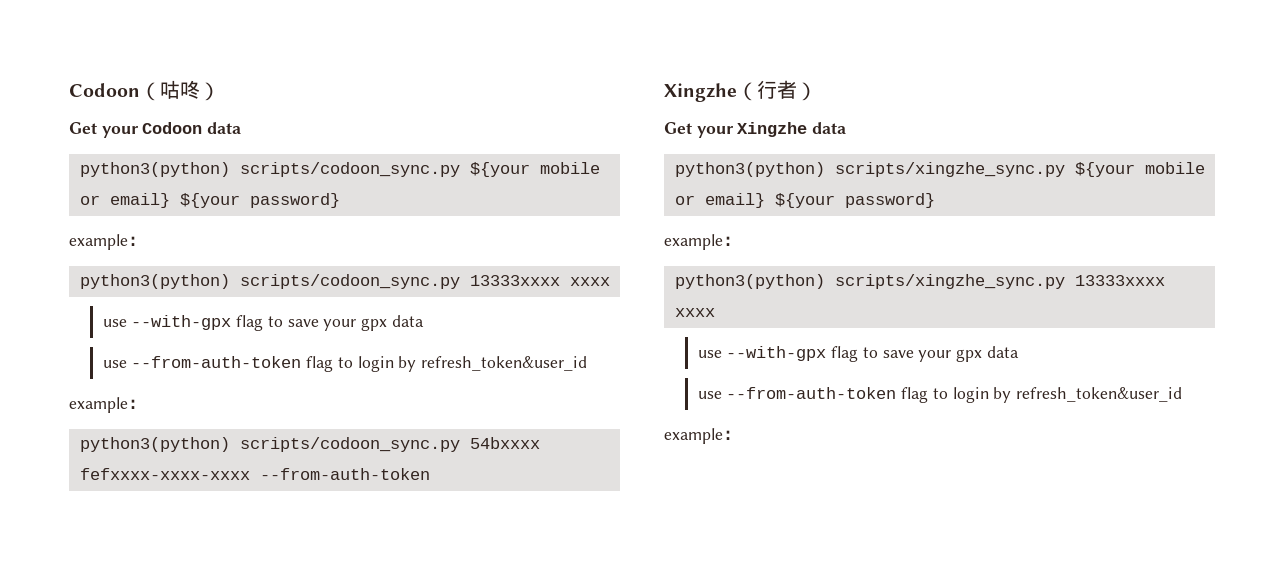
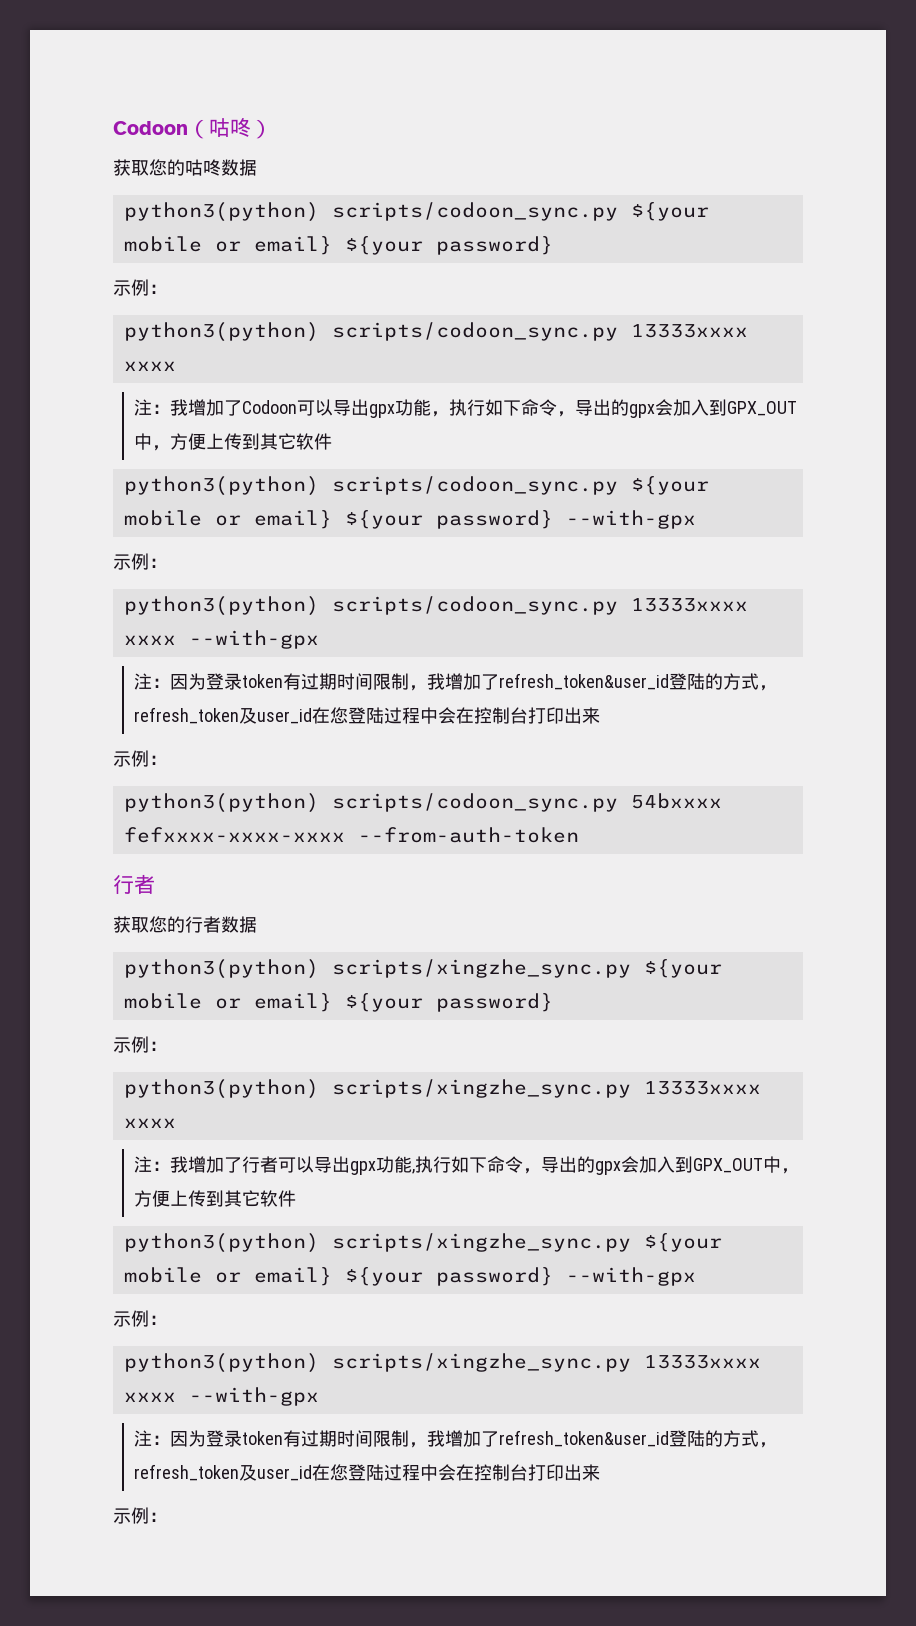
[69,122,242,138] Get your Codoon data -> [113,159,257,176] 获取您的咕咚数据
[69,234,128,250] example -> [113,279,149,296] 示例
[102,315,424,331] [102,356,588,372] [69,397,128,413] use --with-gpx flag to save your gpx data // use --from-auth-token flag to login by refresh_token&user_id // example -> [134,399,798,418] [134,433,333,451] [123,476,709,496] [123,510,696,529] [113,553,167,570] [123,596,748,616] [123,630,319,649] [134,673,778,691] [134,707,601,724] [113,750,149,767] 注：我增加了Codoon可以导出gpx功能，执行如下命令，导出的gpx会加入到GPX_OUT中，方便上传到其它软件 // python3(python) scripts/codoon_sync.py ${your mobile or email} ${your password} --with-gpx // 示例： // python3(python) scripts/codoon_sync.py 13333xxxx xxxx --with-gpx // 注：因为登录token有过期时间限制，我增加了refresh_token&user_id登陆的方式，refresh_token及user_id在您登陆过程中会在控制台打印出来 // 示例
[664,80,817,102] [664,122,847,138] Xingzhe（行者） // Get your Xingzhe data -> [113,874,155,894] [113,916,257,933] 行者 // 获取您的行者数据
[664,234,723,250] example -> [113,1036,149,1053] 示例
[697,346,1019,362] [697,387,1183,403] [664,428,723,444] use --with-gpx flag to save your gpx data // use --from-auth-token flag to login by refresh_token&user_id // example -> [134,1156,800,1175] [134,1190,297,1207] [123,1233,722,1253] [123,1267,696,1286] [113,1310,167,1327] [123,1353,761,1373] [123,1387,319,1406] [134,1430,778,1448] [134,1464,601,1481] [113,1507,149,1524] 注：我增加了行者可以导出gpx功能,执行如下命令，导出的gpx会加入到GPX_OUT中，方便上传到其它软件 // python3(python) scripts/xingzhe_sync.py ${your mobile or email} ${your password} --with-gpx // 示例： // python3(python) scripts/xingzhe_sync.py 13333xxxx xxxx --with-gpx // 注：因为登录token有过期时间限制，我增加了refresh_token&user_id登陆的方式，refresh_token及user_id在您登陆过程中会在控制台打印出来 // 示例

